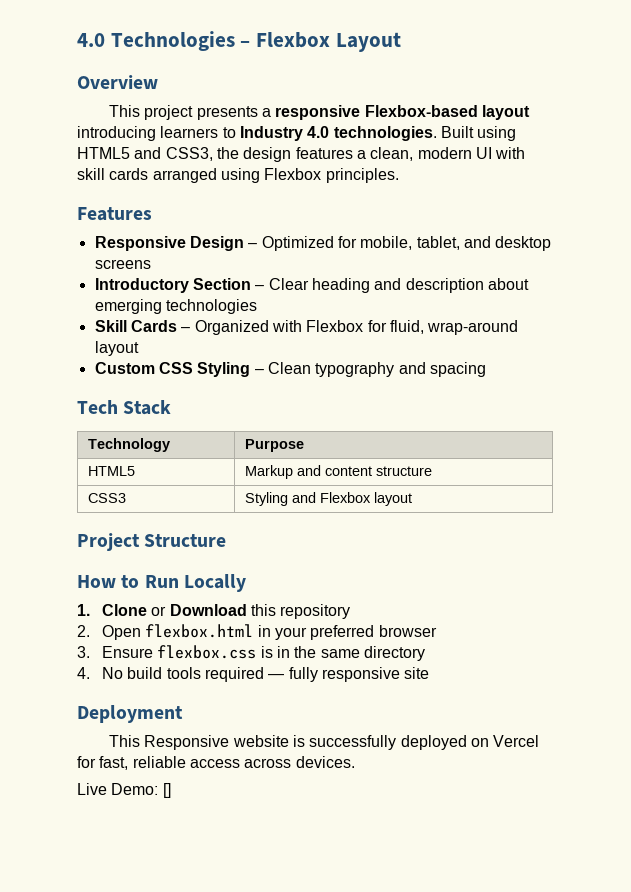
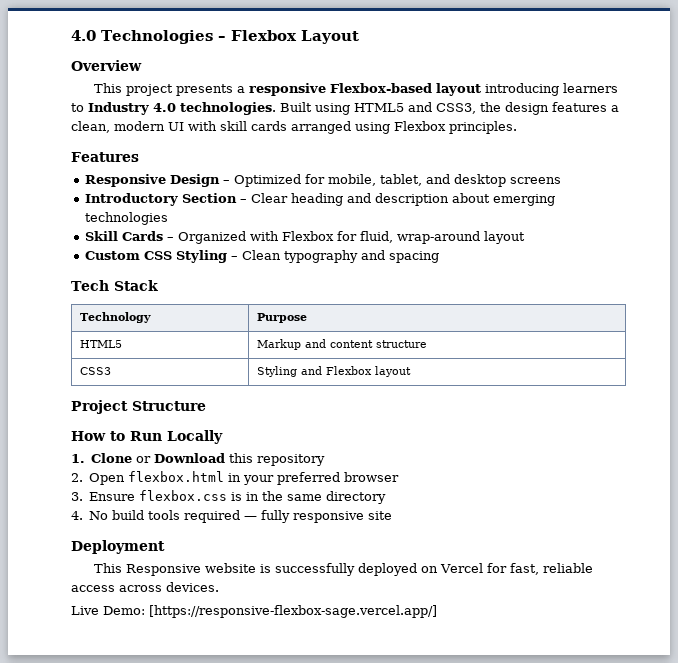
[162,783,171,798] [] -> [149,605,437,618] [https://responsive-flexbox-sage.vercel.app/]

